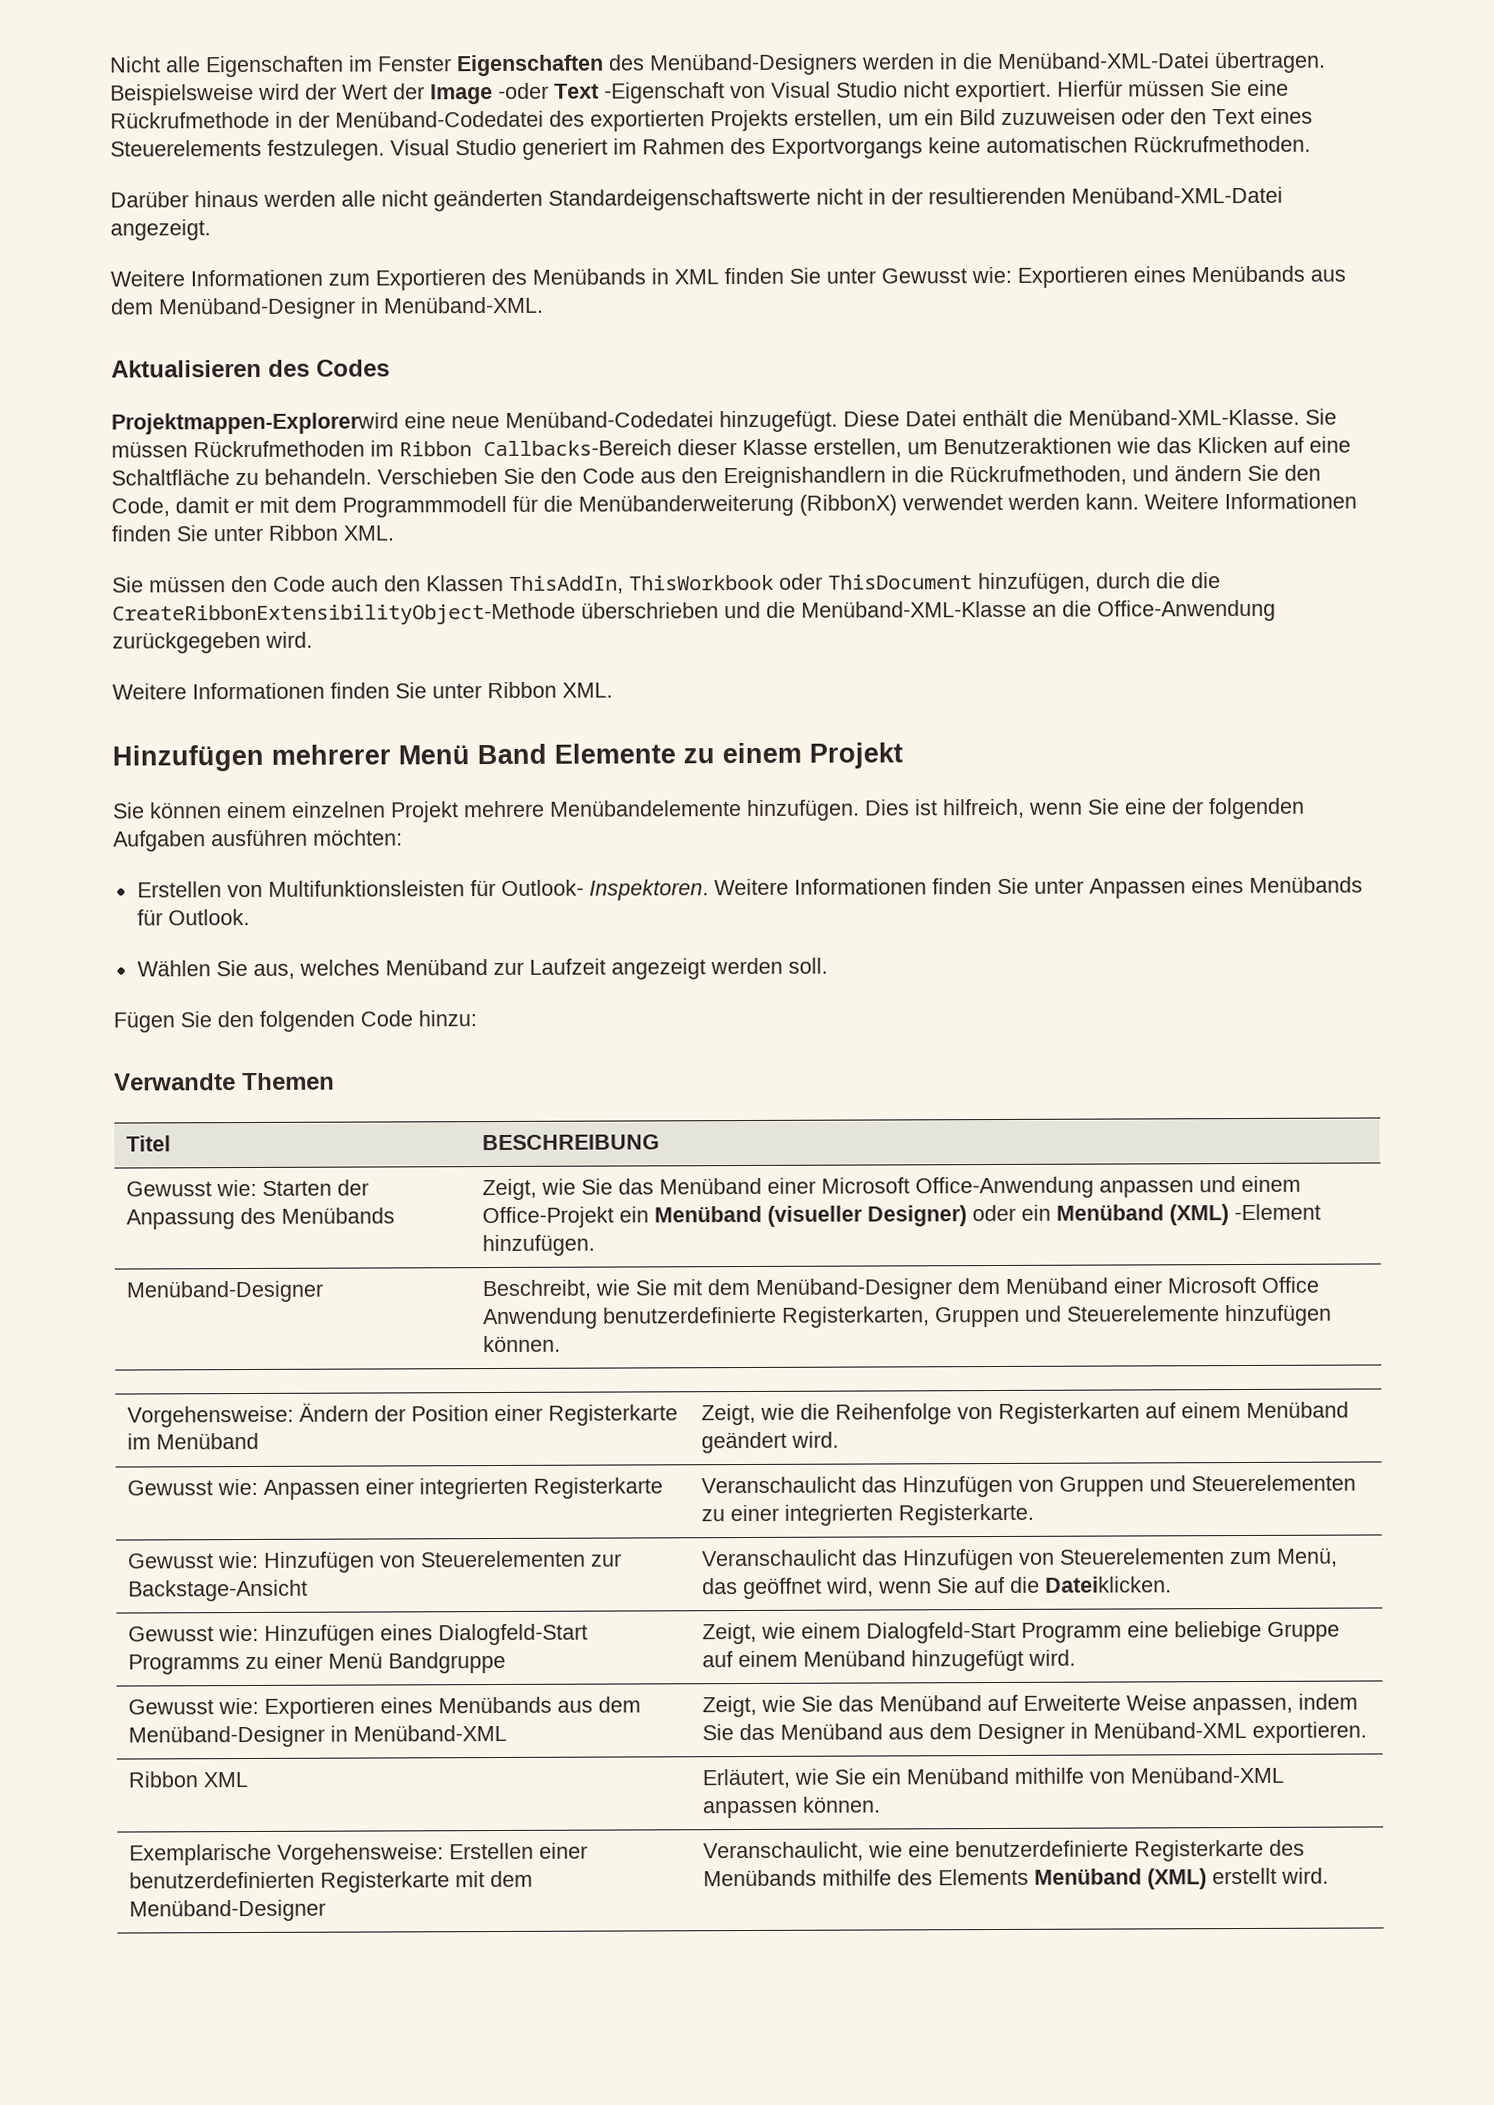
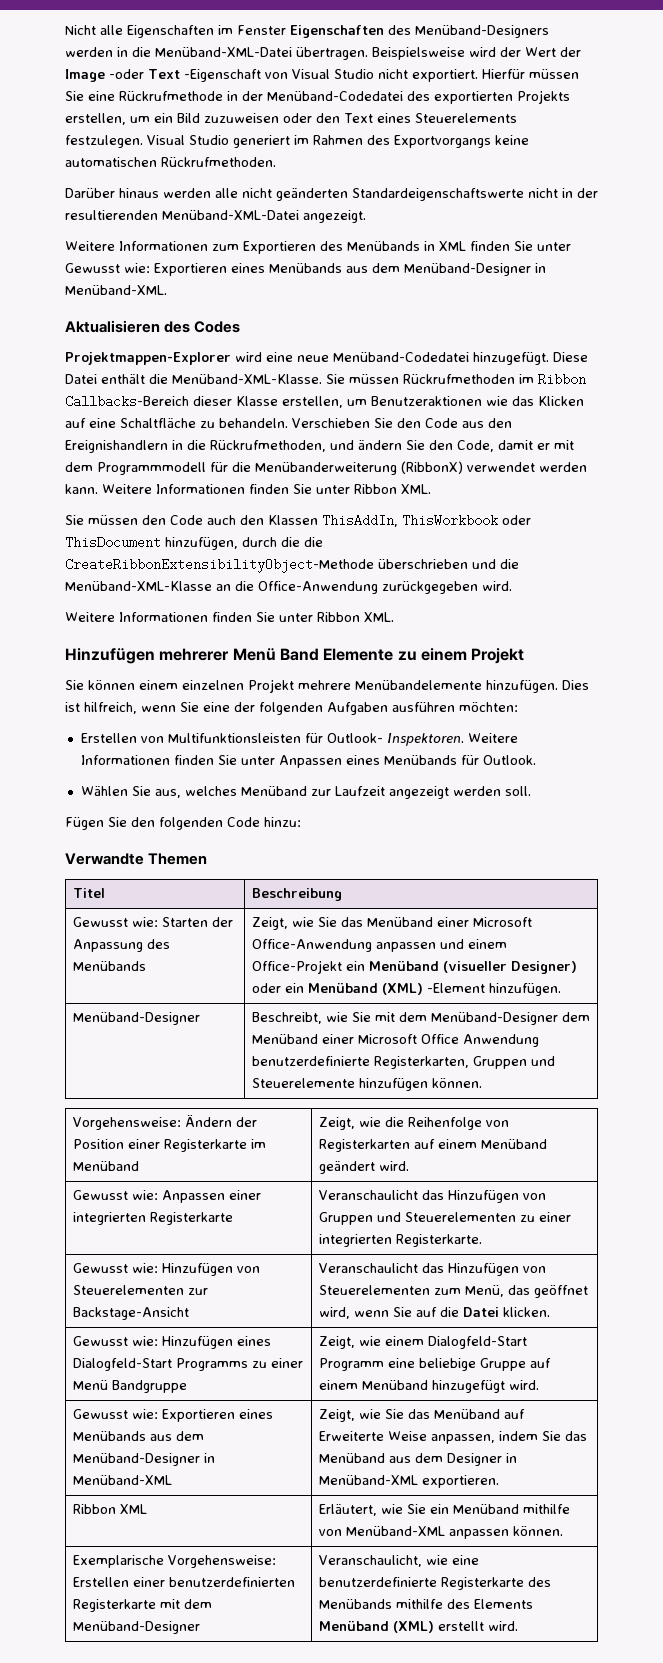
[111,412,399,435] Projektmappen-Explorerwird -> [65,352,262,365] Projektmappen-Explorer wird
[482,1134,661,1151] BESCHREIBUNG -> [251,888,342,901] Beschreibung
[1045,1576,1173,1593] Dateiklicken. -> [462,1307,550,1317] Datei klicken.

